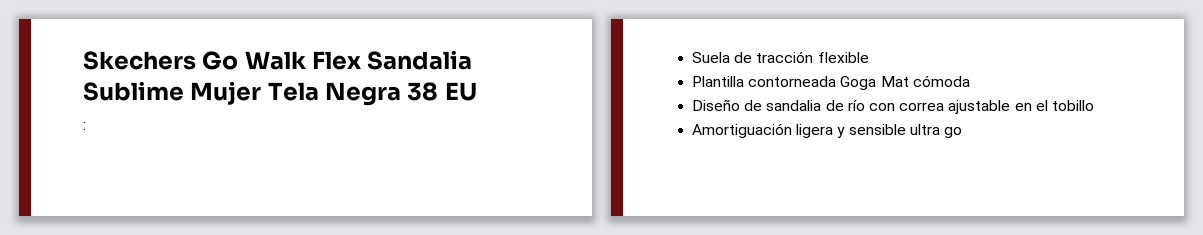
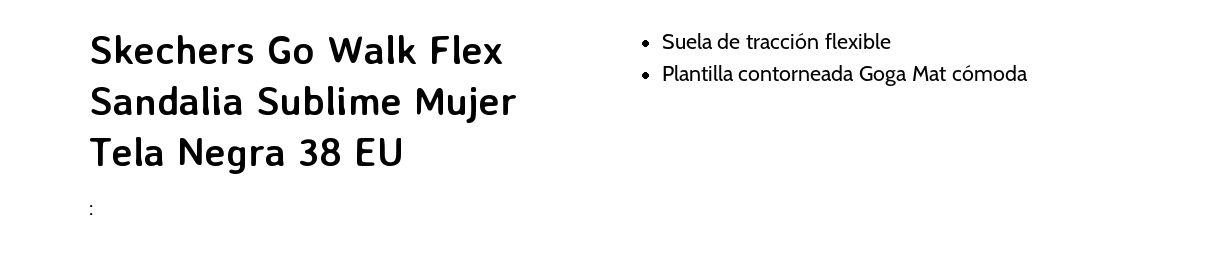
[692,99,1094,114] [692,123,962,138] // Diseño de sandalia de río con correa ajustable en el tobillo // Amortiguación ligera y sensible ultra go -> (1028, 73) none

